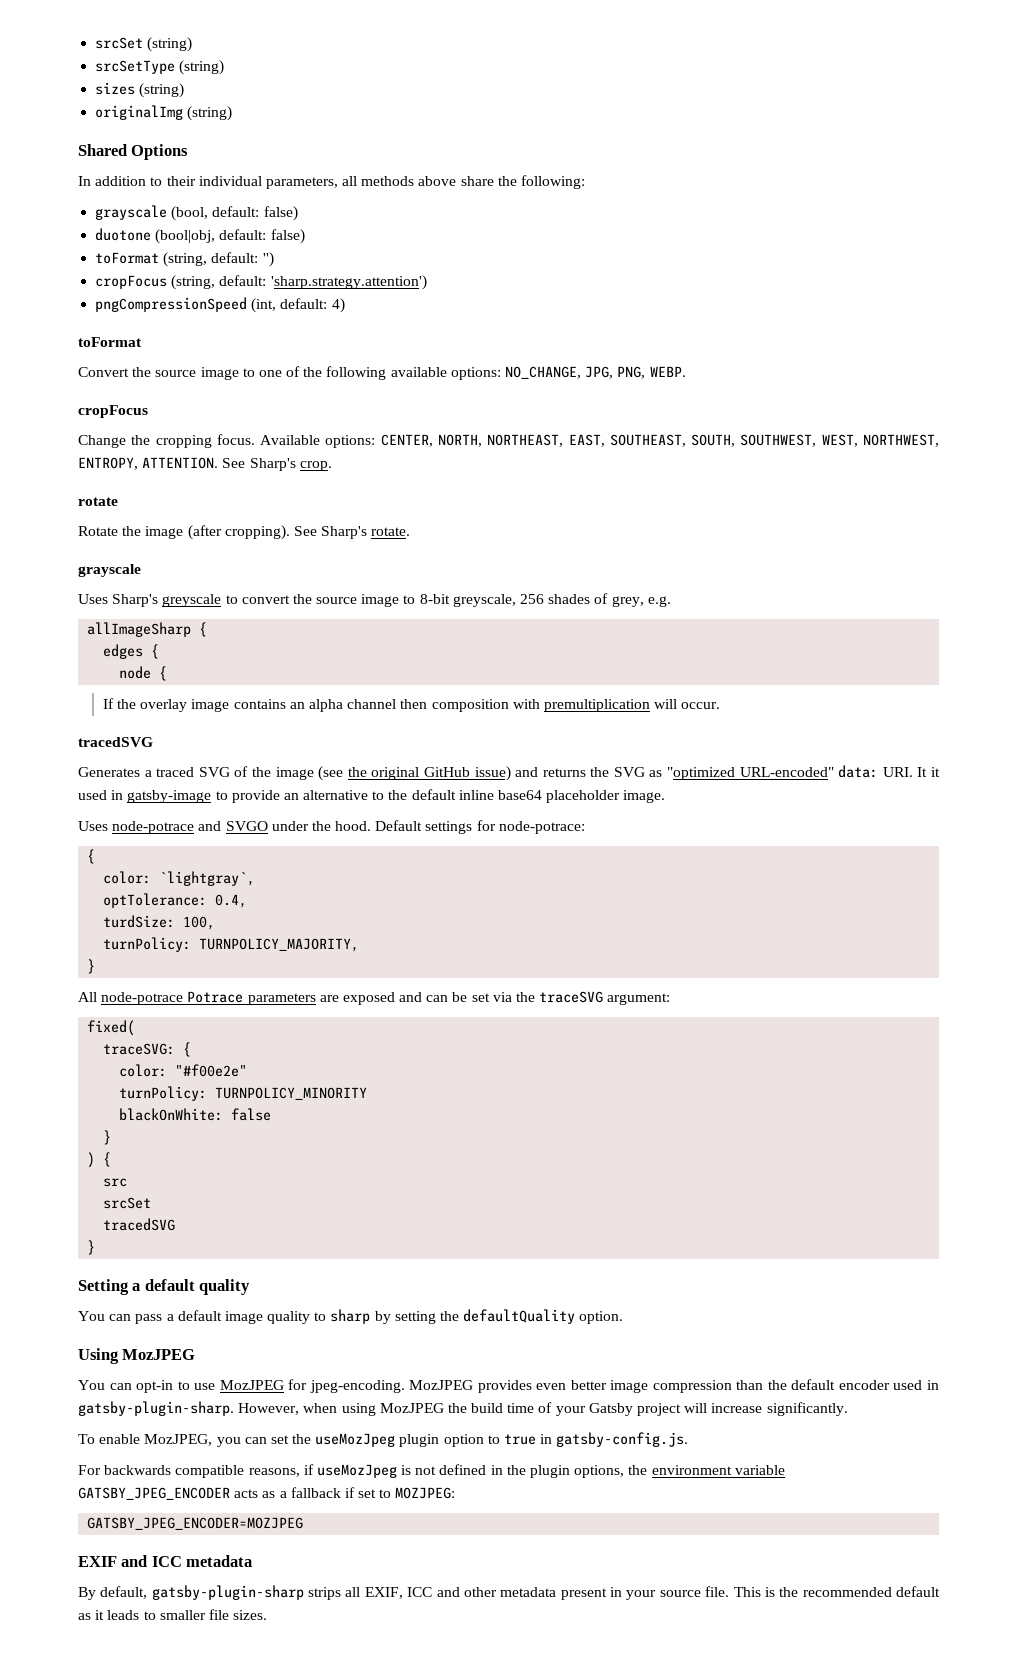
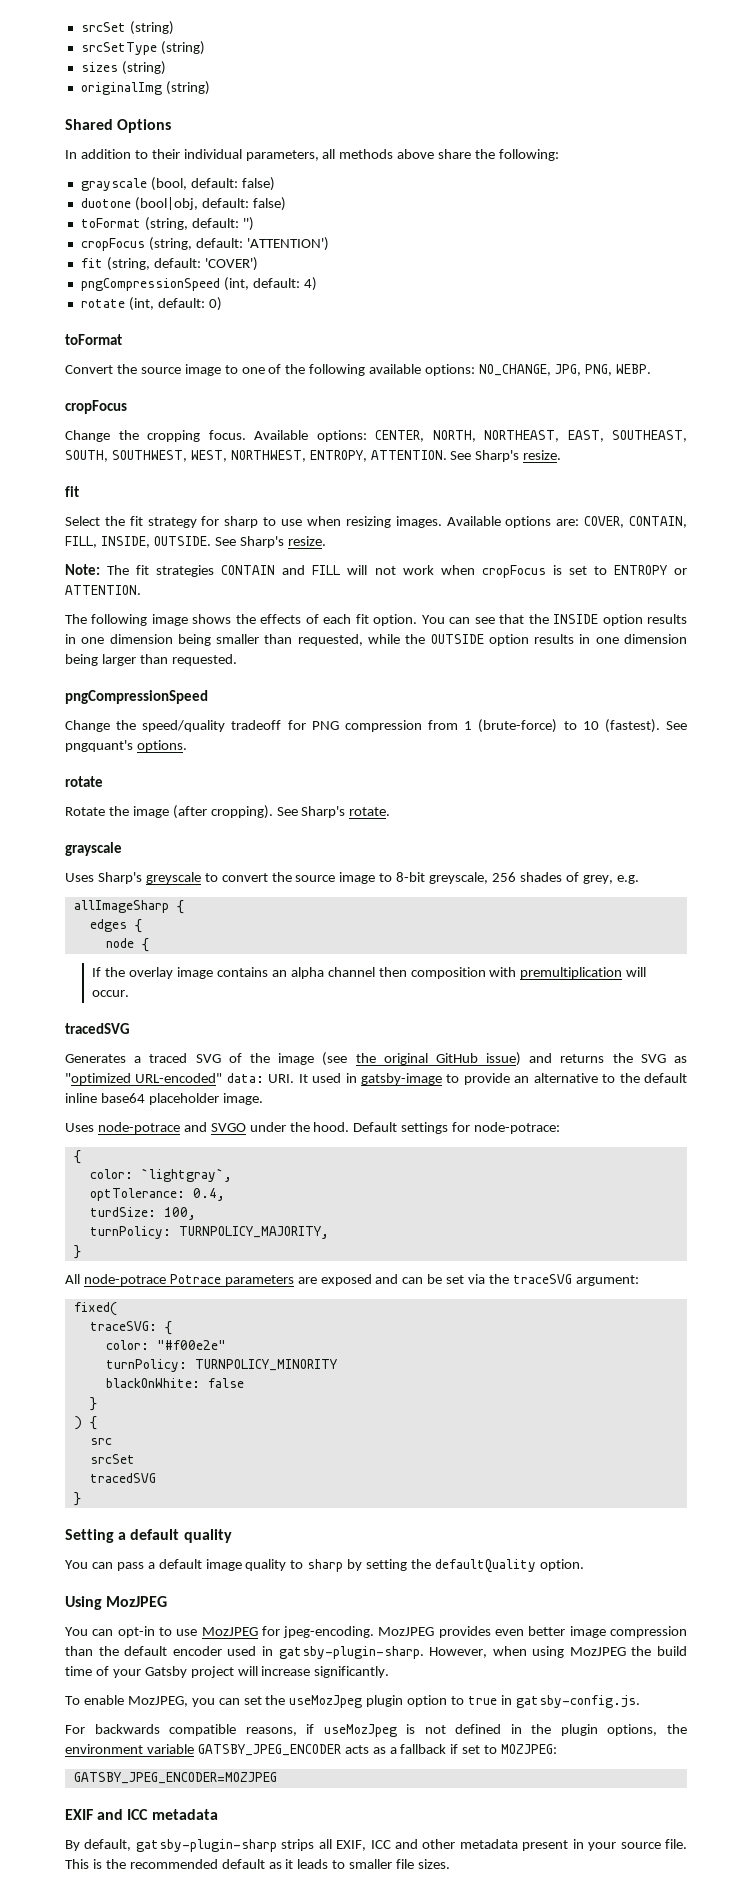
[270,275,427,290] 'sharp.strategy.attention') -> [246,237,329,251] [80,257,258,271] 'ATTENTION') // fit (string, default: 'COVER')
(345, 305) none -> [80,297,222,311] // rotate (int, default: 0)
[299,461,332,471] crop. -> [523,450,562,460] [65,486,79,497] [65,516,688,528] [65,536,326,548] [65,564,687,578] [65,585,141,595] [65,614,688,626] [65,634,687,646] [65,654,237,666] [65,690,208,704] [65,719,687,733] [65,740,187,752] resize. // fit // Select the fit strategy for sharp to use when resizing images. Available options are: COVER, CONTAIN, FILL, INSIDE, OUTSIDE. See Sharp's resize. // Note: The fit strategies CONTAIN and FILL will not work when cropFocus is set to ENTROPY or ATTENTION. // The following image shows the effects of each fit option. You can see that the INSIDE option results in one dimension being smaller than requested, while the OUTSIDE option results in one dimension being larger than requested. // pngCompressionSpeed // Change the speed/quality tradeoff for PNG compression from 1 (brute-force) to 10 (fastest). See pngquant's options.
[931,767,941,777] it -> (308, 1078) none

